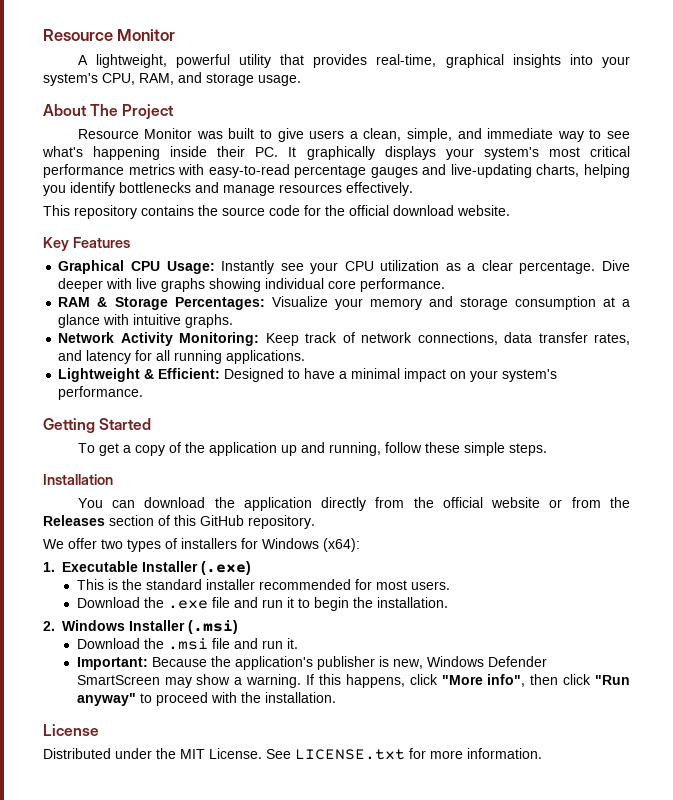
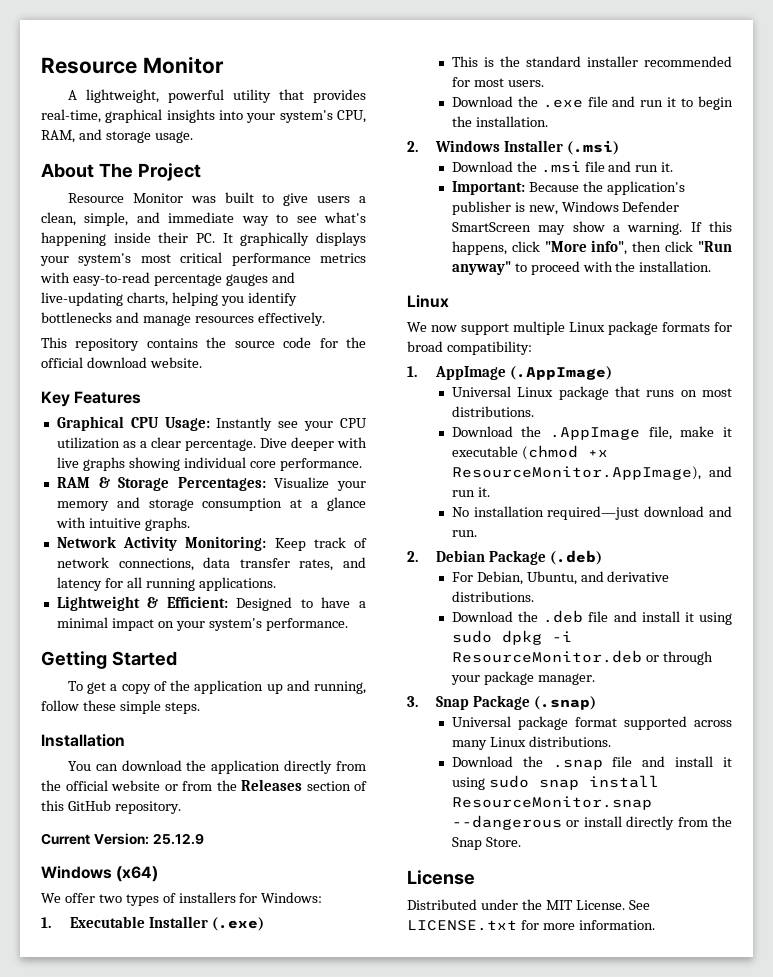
(315, 522) none -> [41,833,204,845] [41,866,159,882] // Current Version: 25.12.9 // Windows (x64)
[262,538,360,552] Windows (x64): -> [261,892,323,903] Windows:
(336, 697) none -> [407,295,449,308] [407,321,732,335] [407,341,532,355] [407,366,612,380] [451,386,732,400] [451,406,534,417] [451,426,732,440] [451,445,608,460] [451,466,732,480] [451,487,490,497] [451,506,732,520] [451,530,477,537] [407,550,602,565] [451,571,670,585] [451,591,534,602] [451,610,732,625] [451,630,572,645] [451,650,713,665] [450,671,595,685] [407,695,596,710] [451,716,732,730] [451,736,611,750] [451,756,732,770] [451,775,659,790] [451,796,652,810] [451,815,732,830] [451,837,521,850] // Linux // We now support multiple Linux package formats for broad compatibility: // 1. AppImage (.AppImage) // Universal Linux package that runs on most distributions. // Download the .AppImage file, make it executable (chmod +x ResourceMonitor.AppImage), and run it. // No installation required—just download and run. // 2. Debian Package (.deb) // For Debian, Ubuntu, and derivative distributions. // Download the .deb file and install it using sudo dpkg -i ResourceMonitor.deb or through your package manager. // 3. Snap Package (.snap) // Universal package format supported across many Linux distributions. // Download the .snap file and install it using sudo snap install ResourceMonitor.snap --dangerous or install directly from the Snap Store.

